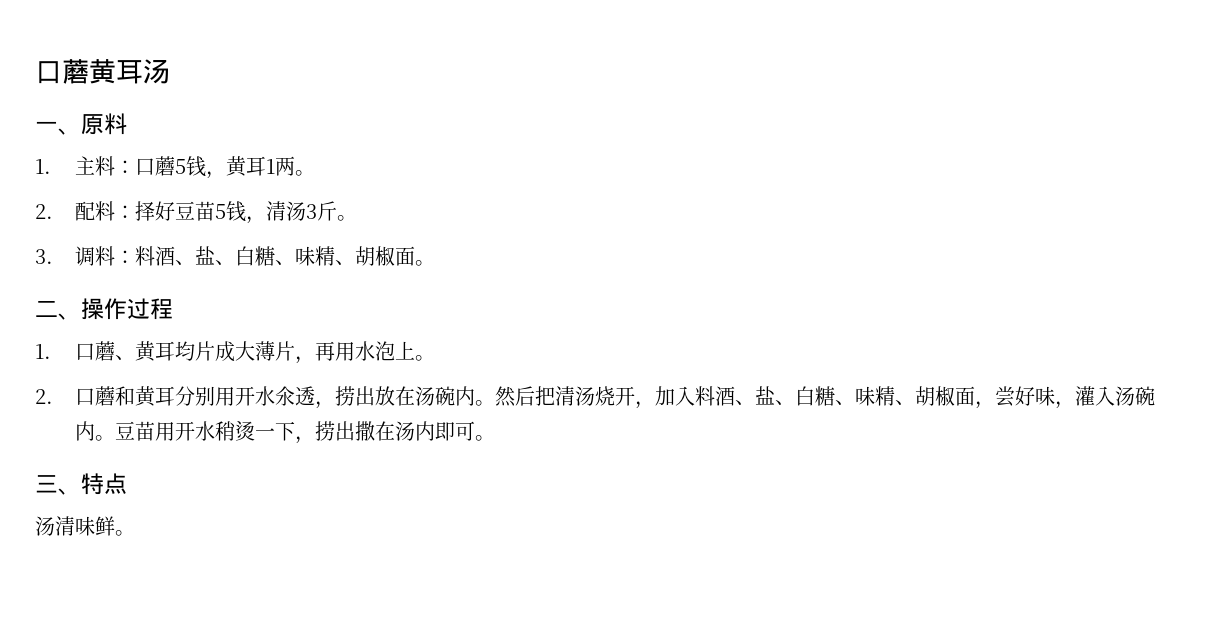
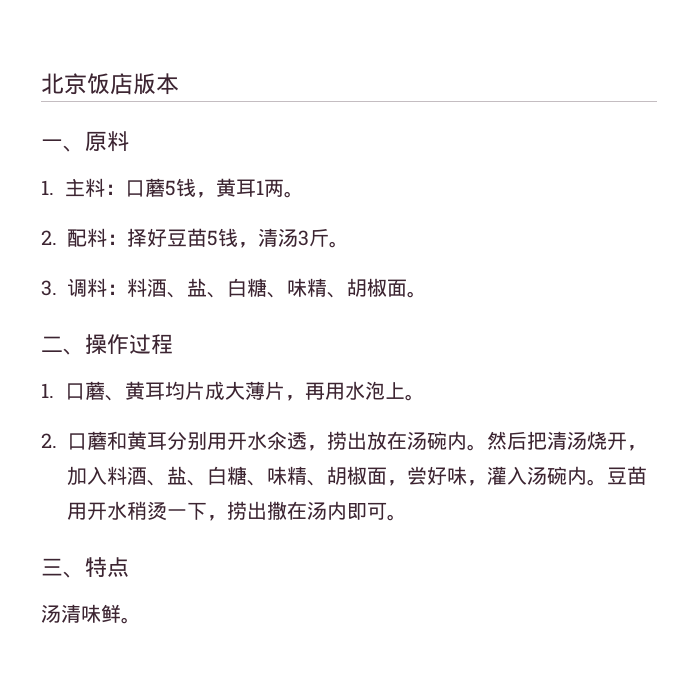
[35,59,170,84] 口蘑黄耳汤 -> [41,73,179,95] 北京饭店版本

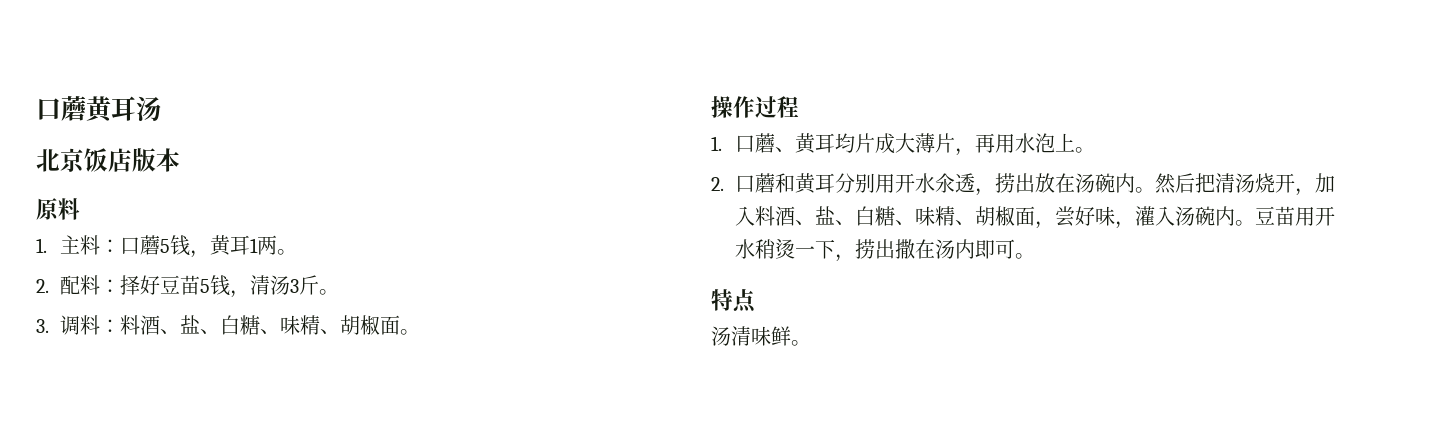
(41, 83) none -> [36,96,161,123] 口蘑黄耳汤 //
[41,139,85,152] 一、 -> (180, 160) none
[41,336,85,355] 二、 -> (421, 332) none
[41,558,85,578] 三、 -> (1036, 256) none

